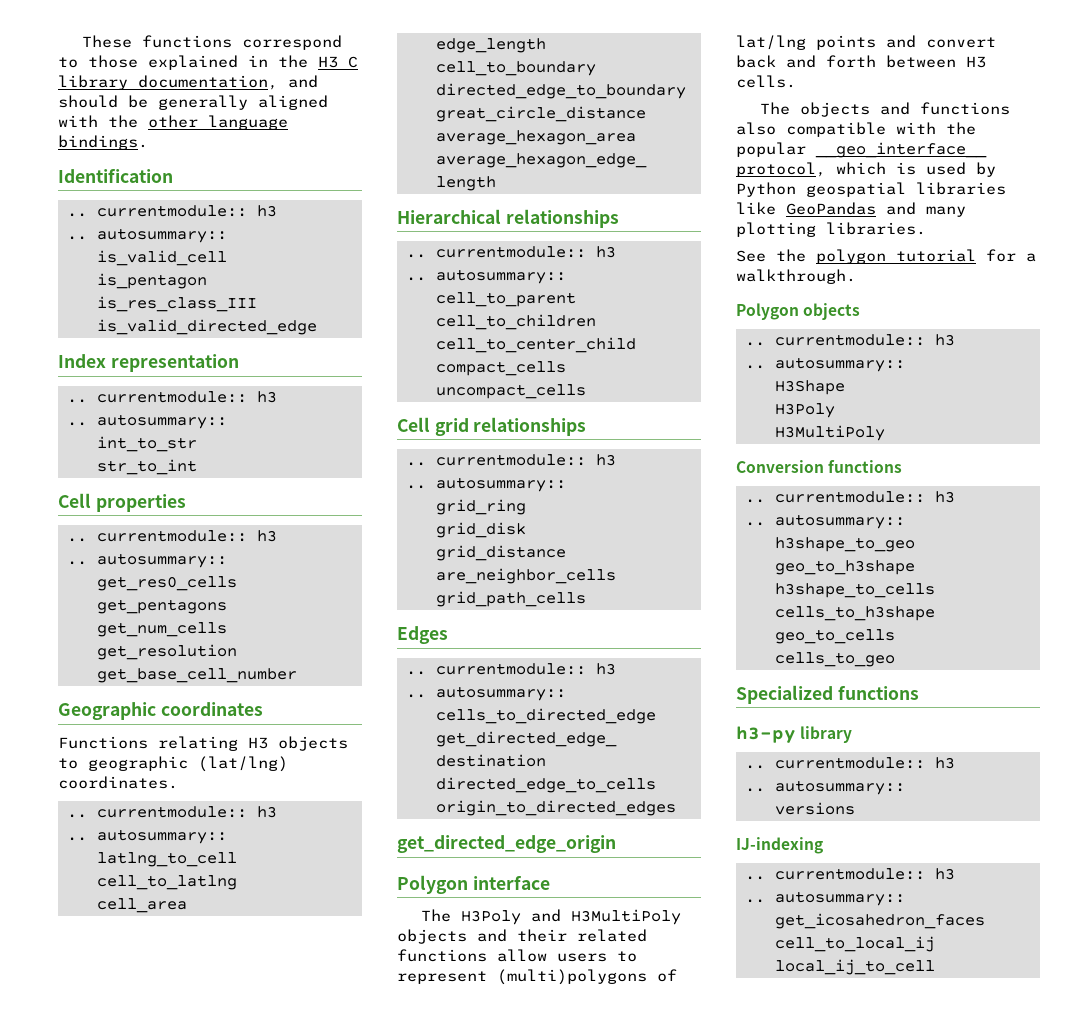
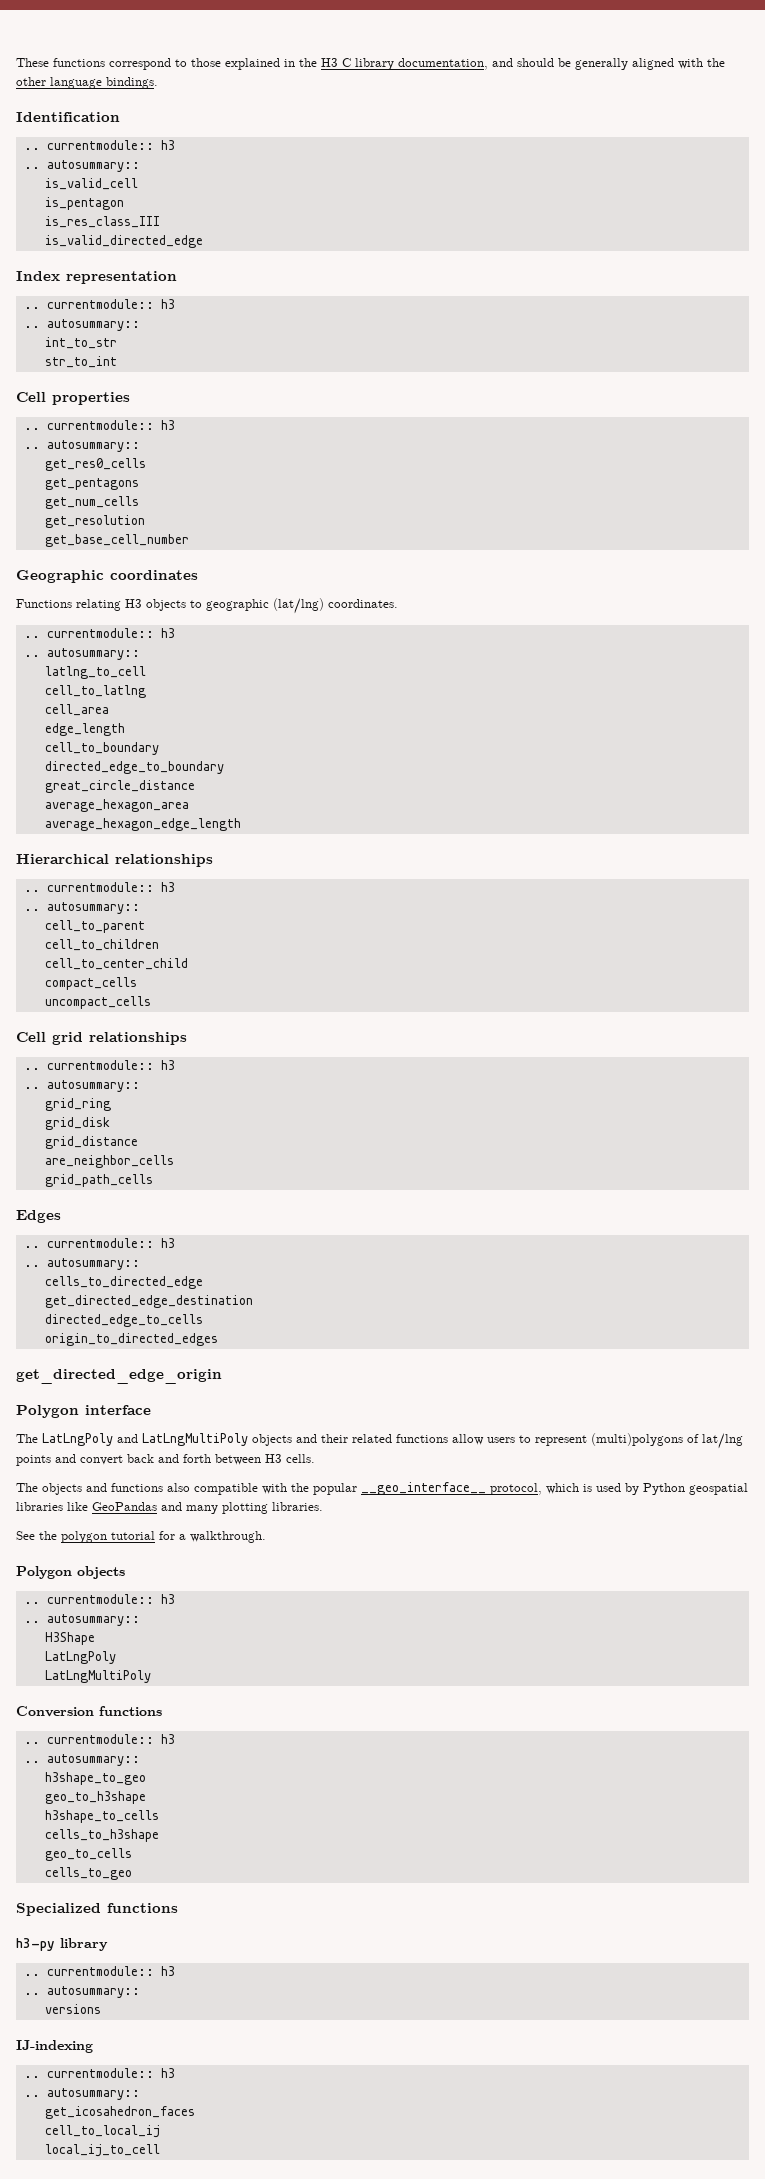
[461,909,682,925] H3Poly and H3MultiPoly -> [42,1433,248,1446] LatLngPoly and LatLngMultiPoly
[774,403,835,418] [774,425,885,441] H3Poly // H3MultiPoly -> [44,1651,116,1664] [44,1670,151,1683] LatLngPoly // LatLngMultiPoly

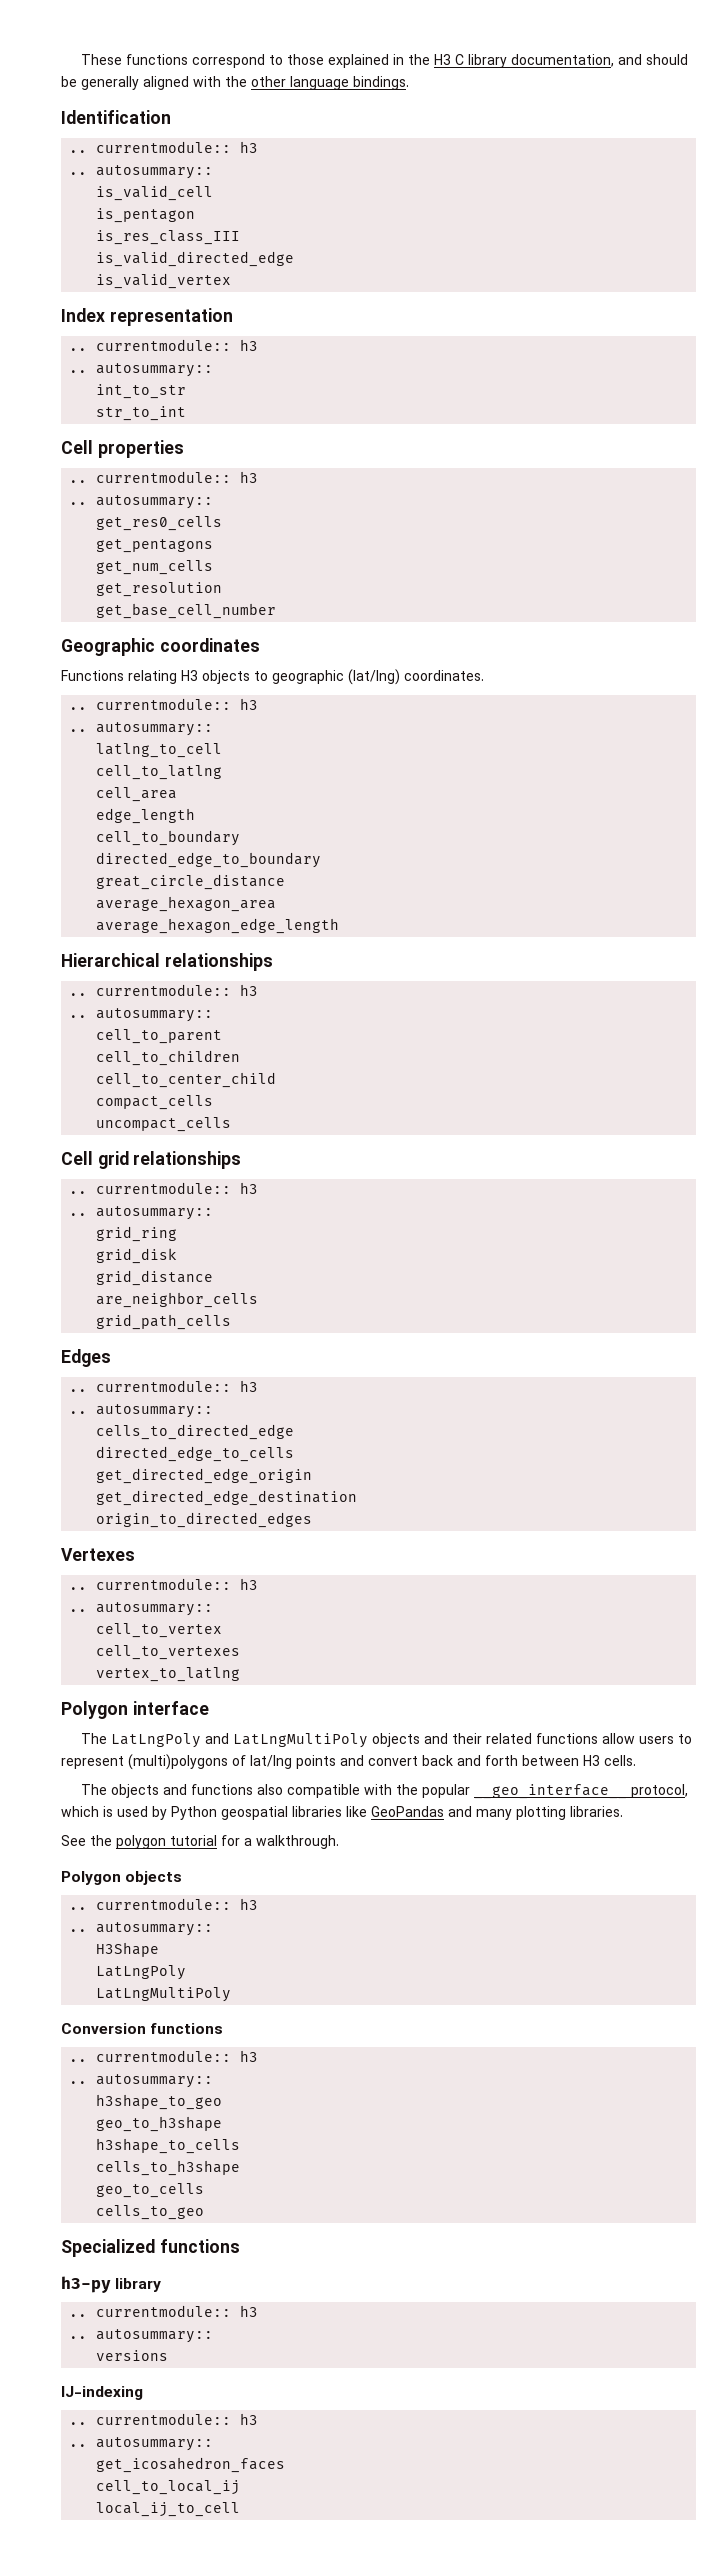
(203, 241) none -> [96,273,232,289] // is_valid_vertex
(203, 1282) none -> [96,1446,295,1462] [96,1468,313,1484] // directed_edge_to_cells // get_directed_edge_origin
[44,1314,203,1327] // directed_edge_to_cells -> (358, 1498) none
[16,1369,222,1384] get_directed_edge_origin -> [61,1548,135,1561] [69,1578,259,1590] [69,1602,214,1616] [96,1623,223,1638] [96,1645,241,1660] [96,1667,241,1682] Vertexes // .. currentmodule:: h3 // .. autosummary:: // cell_to_vertex // cell_to_vertexes // vertex_to_latlng

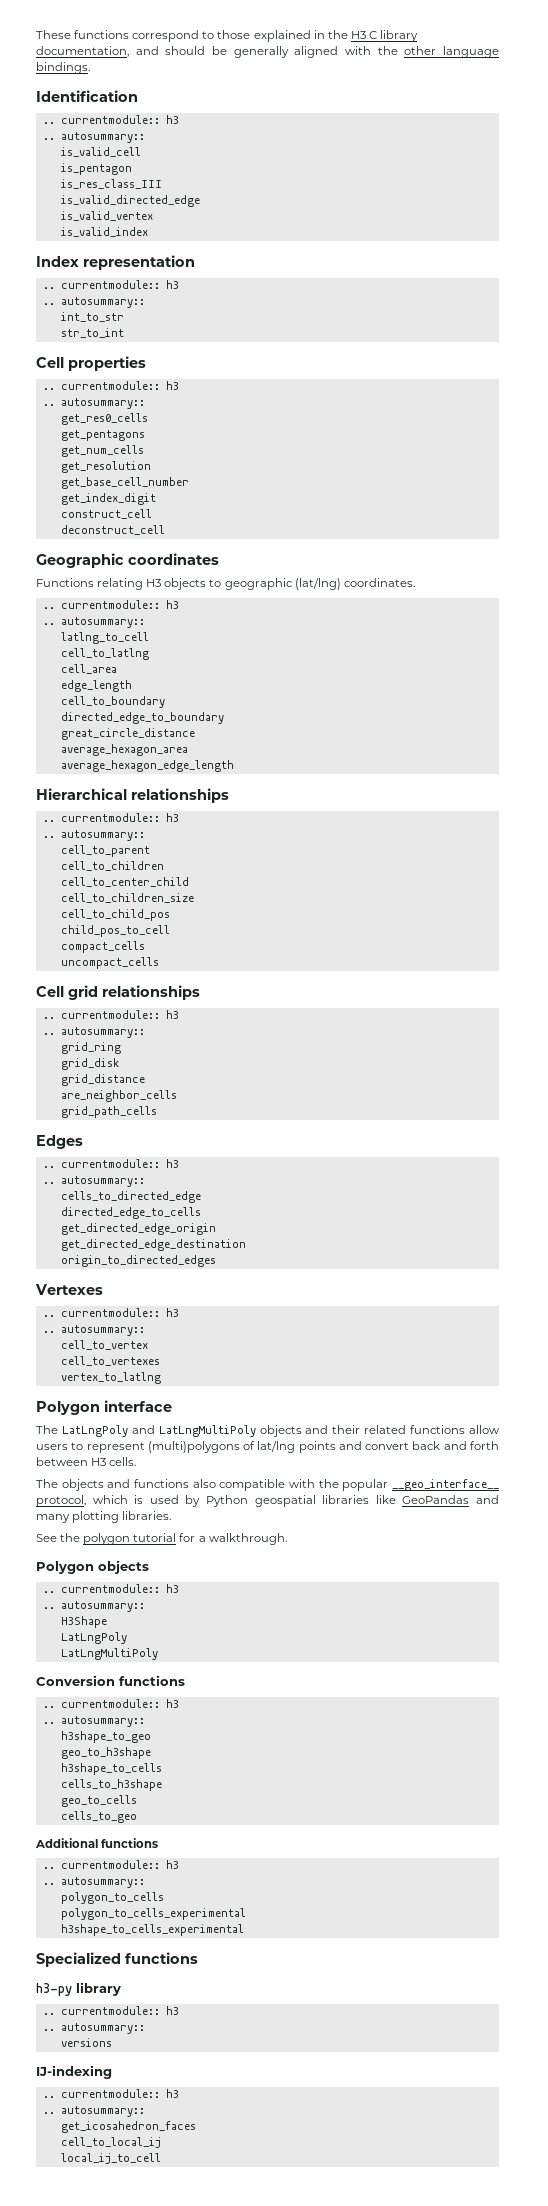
(232, 281) none -> [60,227,148,237] // is_valid_index
(277, 611) none -> [60,493,156,505] [60,509,152,519] [60,525,165,535] // get_index_digit // construct_cell // deconstruct_cell
(277, 1080) none -> [60,893,194,903] [60,909,170,921] [60,925,170,937] // cell_to_children_size // cell_to_child_pos // child_pos_to_cell
(205, 2212) none -> [35,1838,159,1848] [42,1860,179,1869] [42,1877,145,1888] [60,1892,164,1904] [60,1908,246,1920] [60,1924,244,1936] // Additional functions // .. currentmodule:: h3 // .. autosummary:: // polygon_to_cells // polygon_to_cells_experimental // h3shape_to_cells_experimental

